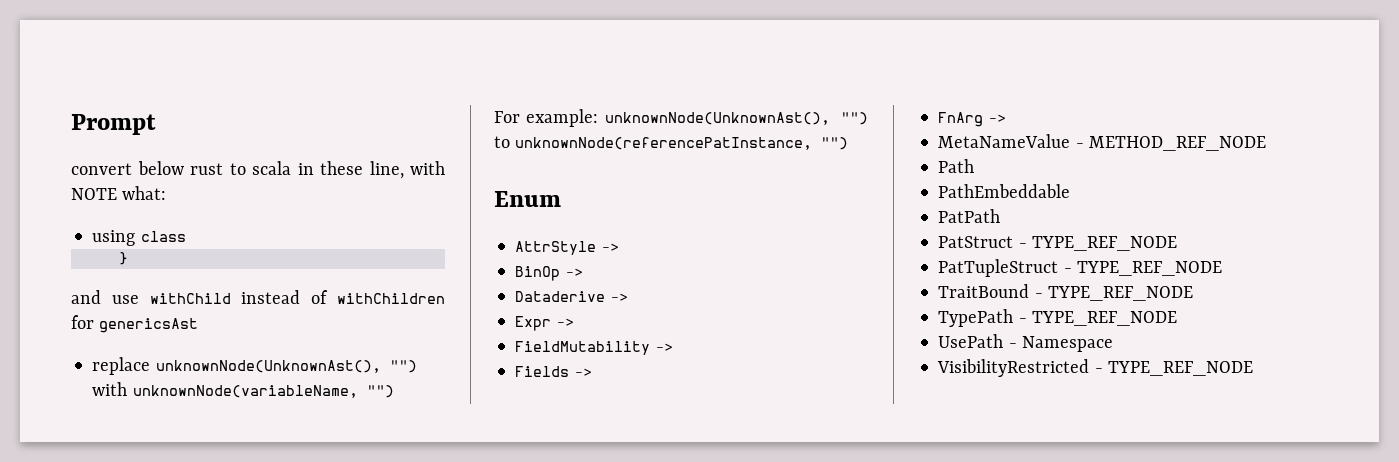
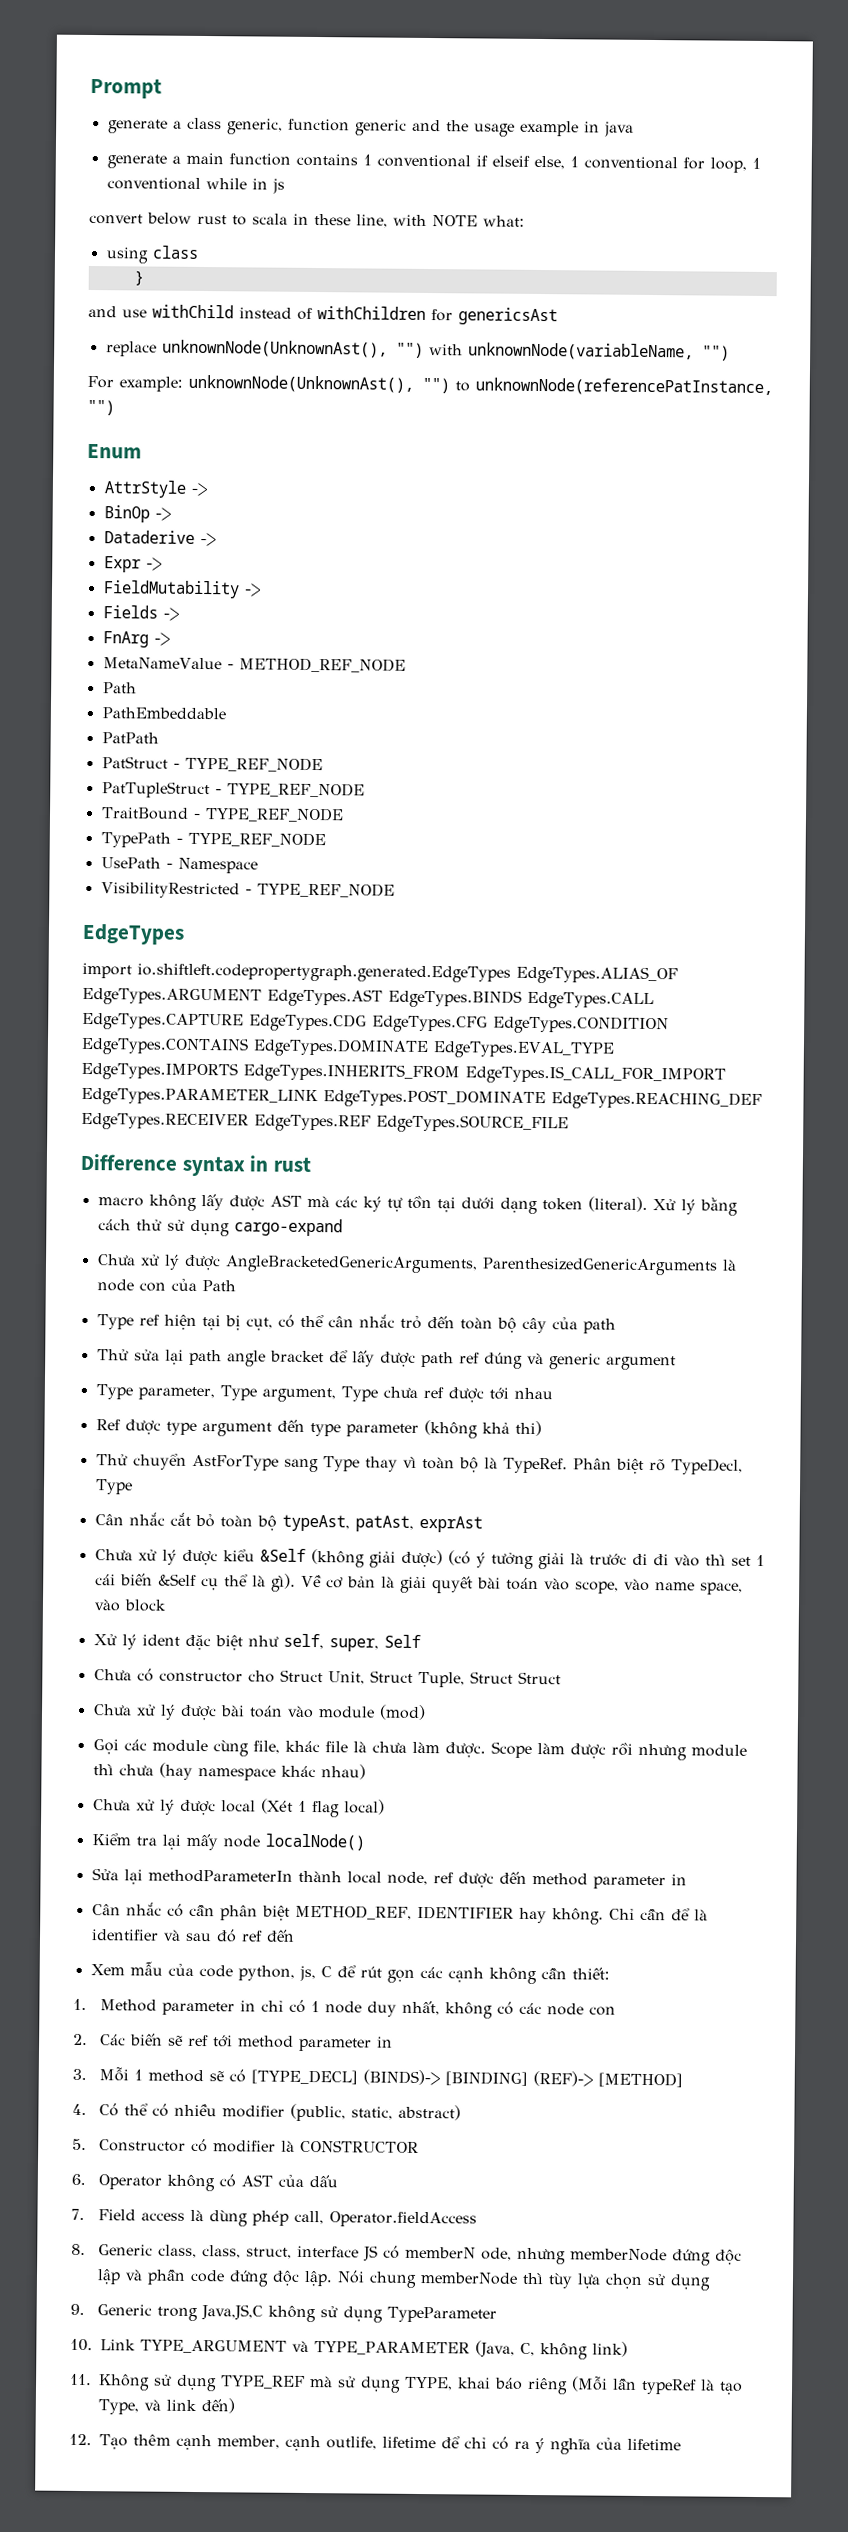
(156, 124) none -> [107,117,634,137] [106,152,761,173] [106,177,285,194] // generate a class generic, function generic and the usage example in java // generate a main function contains 1 conventional if elseif else, 1 conventional for loop, 1 conventional while in js
(1253, 368) none -> [82,923,185,945] [82,962,678,985] [82,987,654,1010] [82,1012,669,1035] [81,1036,614,1059] [81,1061,726,1085] [81,1087,762,1110] [81,1112,569,1134] [80,1153,312,1177] [97,1194,738,1216] [97,1218,343,1237] [96,1254,737,1276] [96,1278,236,1292] [96,1314,616,1334] [96,1349,676,1371] [95,1384,553,1403] [95,1419,542,1439] [95,1453,743,1475] [94,1479,133,1495] [94,1512,483,1533] [94,1548,765,1570] [94,1573,743,1595] [93,1599,167,1612] [93,1633,421,1652] [93,1668,561,1688] [92,1704,426,1721] [92,1739,747,1761] [92,1762,366,1781] [92,1798,385,1818] [91,1833,365,1851] [91,1868,687,1890] [91,1902,708,1925] [90,1929,295,1943] [90,1961,610,1985] [73,1998,616,2019] [73,2033,393,2052] [72,2067,683,2088] [72,2103,461,2122] [72,2138,419,2153] [71,2173,338,2192] [71,2208,477,2228] [71,2243,742,2266] [96,2268,711,2291] [70,2303,497,2323] [70,2338,628,2360] [70,2373,743,2395] [98,2398,235,2415] [69,2433,681,2455] // EdgeTypes // import io.shiftleft.codepropertygraph.generated.EdgeTypes EdgeTypes.ALIAS_OF EdgeTypes.ARGUMENT EdgeTypes.AST EdgeTypes.BINDS EdgeTypes.CALL EdgeTypes.CAPTURE EdgeTypes.CDG EdgeTypes.CFG EdgeTypes.CONDITION EdgeTypes.CONTAINS EdgeTypes.DOMINATE EdgeTypes.EVAL_TYPE EdgeTypes.IMPORTS EdgeTypes.INHERITS_FROM EdgeTypes.IS_CALL_FOR_IMPORT EdgeTypes.PARAMETER_LINK EdgeTypes.POST_DOMINATE EdgeTypes.REACHING_DEF EdgeTypes.RECEIVER EdgeTypes.REF EdgeTypes.SOURCE_FILE // Difference syntax in rust // macro không lấy được AST mà các ký tự tồn tại dưới dạng token (literal). Xử lý bằng cách thử sử dụng cargo-expand // Chưa xử lý được AngleBracketedGenericArguments, ParenthesizedGenericArguments là node con của Path // Type ref hiện tại bị cụt, có thể cân nhắc trỏ đến toàn bộ cây của path // Thử sửa lại path angle bracket để lấy được path ref đúng và generic argument // Type parameter, Type argument, Type chưa ref được tới nhau // Ref được type argument đến type parameter (không khả thi) // Thử chuyển AstForType sang Type thay vì toàn bộ là TypeRef. Phân biệt rõ TypeDecl, Type // Cân nhắc cắt bỏ toàn bộ typeAst, patAst, exprAst // Chưa xử lý được kiểu &Self (không giải được) (có ý tưởng giải là trước đi đi vào thì set 1 cái biến &Self cụ thể là gì). Về cơ bản là giải quyết bài toán vào scope, vào name space, vào block // Xử lý ident đặc biệt như self, super, Self // Chưa có constructor cho Struct Unit, Struct Tuple, Struct Struct // Chưa xử lý được bài toán vào module (mod) // Gọi các module cùng file, khác file là chưa làm được. Scope làm được rồi nhưng module thì chưa (hay namespace khác nhau) // Chưa xử lý được local (Xét 1 flag local) // Kiểm tra lại mấy node localNode() // Sửa lại methodParameterIn thành local node, ref được đến method parameter in // Cân nhắc có cần phân biệt METHOD_REF, IDENTIFIER hay không. Chỉ cần để là identifier và sau đó ref đến // Xem mẫu của code python, js, C để rút gọn các cạnh không cần thiết: // 1. Method parameter in chỉ có 1 node duy nhất, không có các node con // 2. Các biến sẽ ref tới method parameter in // 3. Mỗi 1 method sẽ có [TYPE_DECL] (BINDS)-> [BINDING] (REF)-> [METHOD] // 4. Có thể có nhiều modifier (public, static, abstract) // 5. Constructor có modifier là CONSTRUCTOR // 6. Operator không có AST của dấu // 7. Field access là dùng phép call, Operator.fieldAccess // 8. Generic class, class, struct, interface JS có memberN ode, nhưng memberNode đứng độc lập và phần code đứng độc lập. Nói chung memberNode thì tùy lựa chọn sử dụng // 9. Generic trong Java,JS,C không sử dụng TypeParameter // 10. Link TYPE_ARGUMENT và TYPE_PARAMETER (Java, C, không link) // 11. Không sử dụng TYPE_REF mà sử dụng TYPE, khai báo riêng (Mỗi lần typeRef là tạo Type, và link đến) // 12. Tạo thêm cạnh member, cạnh outlife, lifetime để chỉ có ra ý nghĩa của lifetime

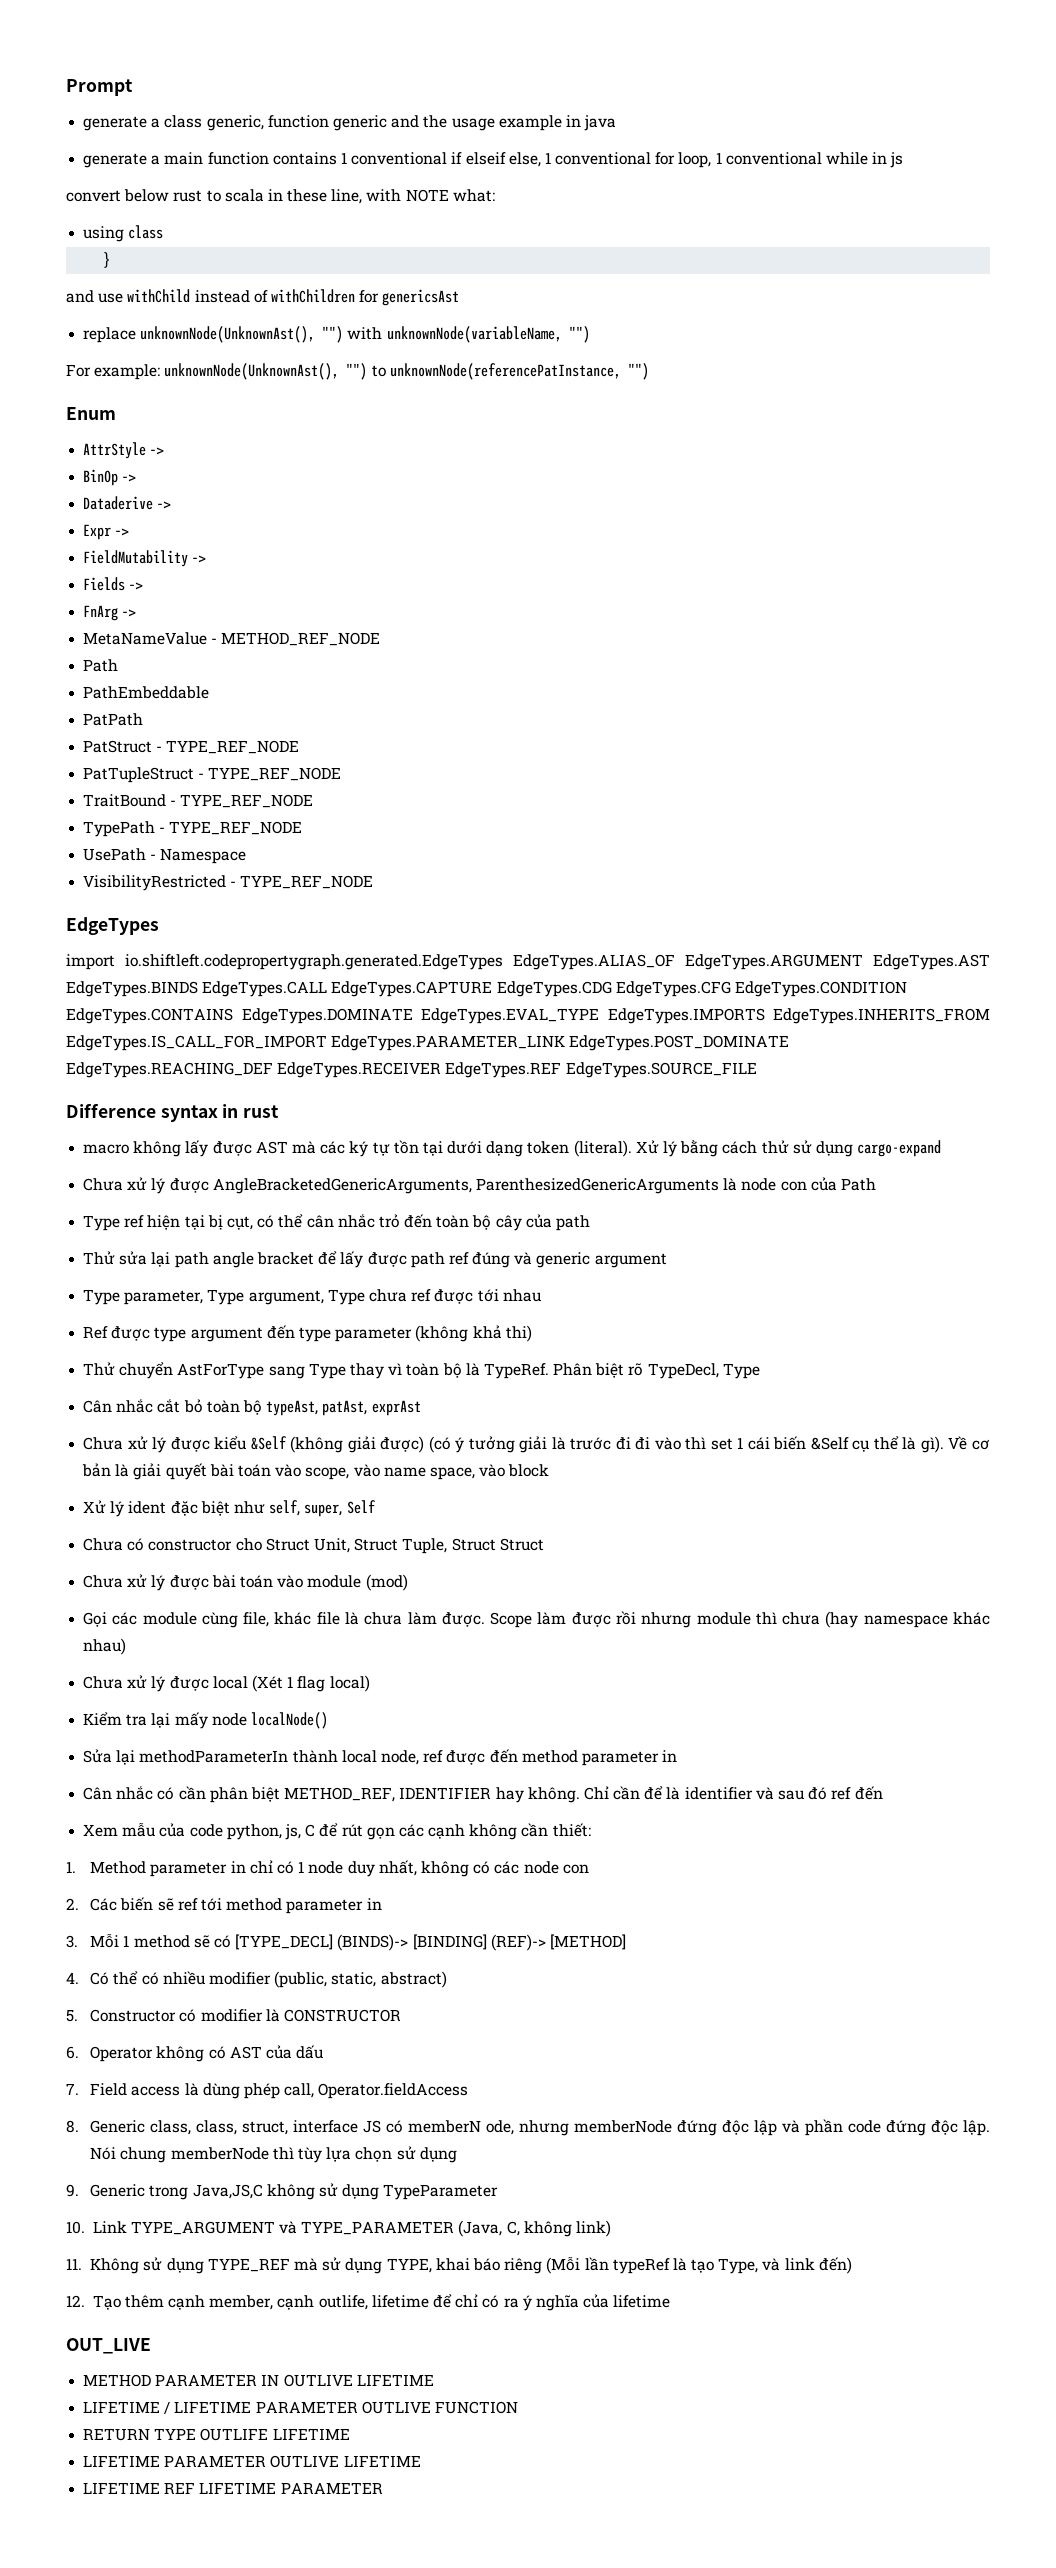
(681, 2444) none -> [66,2338,151,2354] [83,2374,434,2387] [83,2401,518,2414] [83,2428,350,2441] [83,2455,421,2468] [83,2482,383,2494] // OUT_LIVE // METHOD PARAMETER IN OUTLIVE LIFETIME // LIFETIME / LIFETIME PARAMETER OUTLIVE FUNCTION // RETURN TYPE OUTLIFE LIFETIME // LIFETIME PARAMETER OUTLIVE LIFETIME // LIFETIME REF LIFETIME PARAMETER

